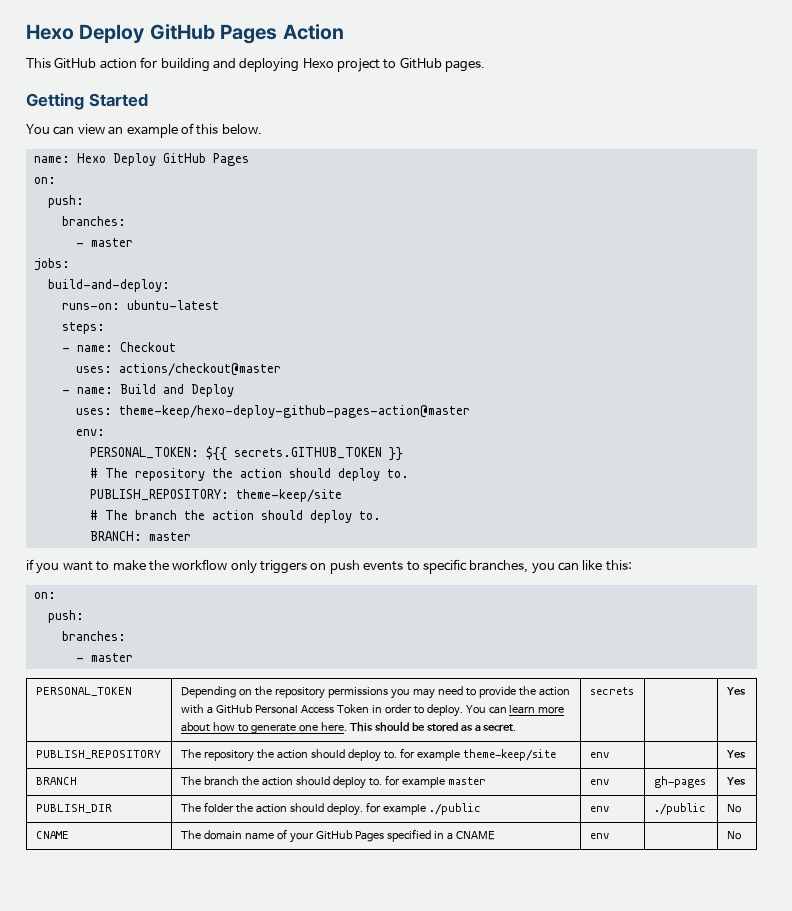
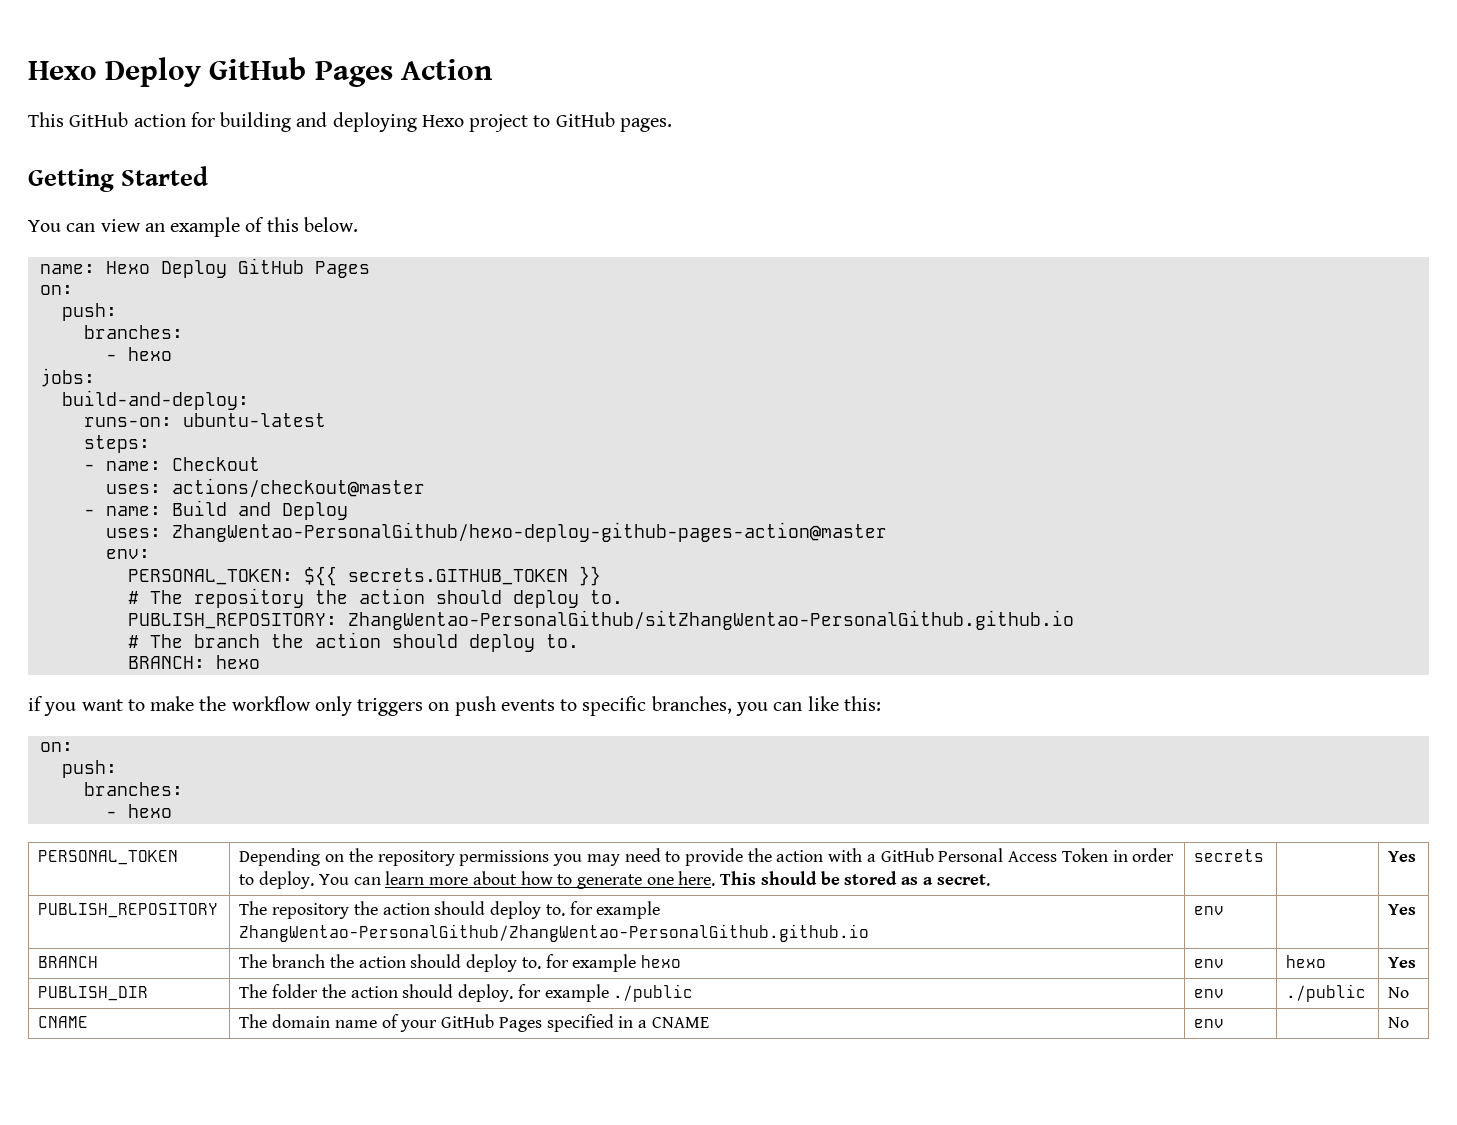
[90,238,133,247] master -> [127,347,172,361] hexo
[118,405,470,418] theme-keep/hexo-deploy-github-pages-action@master -> [171,522,887,542] ZhangWentao-PersonalGithub/hexo-deploy-github-pages-action@master
[235,489,342,502] theme-keep/site -> [347,610,1074,630] ZhangWentao-PersonalGithub/sitZhangWentao-PersonalGithub.github.io
[148,532,191,541] master -> [215,655,260,669] hexo
[90,653,133,662] master -> [127,804,172,818] hexo
[462,749,556,761] theme-keep/site -> [239,924,870,942] ZhangWentao-PersonalGithub/ZhangWentao-PersonalGithub.github.io
[447,777,486,785] [589,779,609,785] [653,776,706,788] master | env | gh-pages -> [640,955,681,968] [1194,959,1225,968] [1286,955,1327,968] hexo | env | hexo

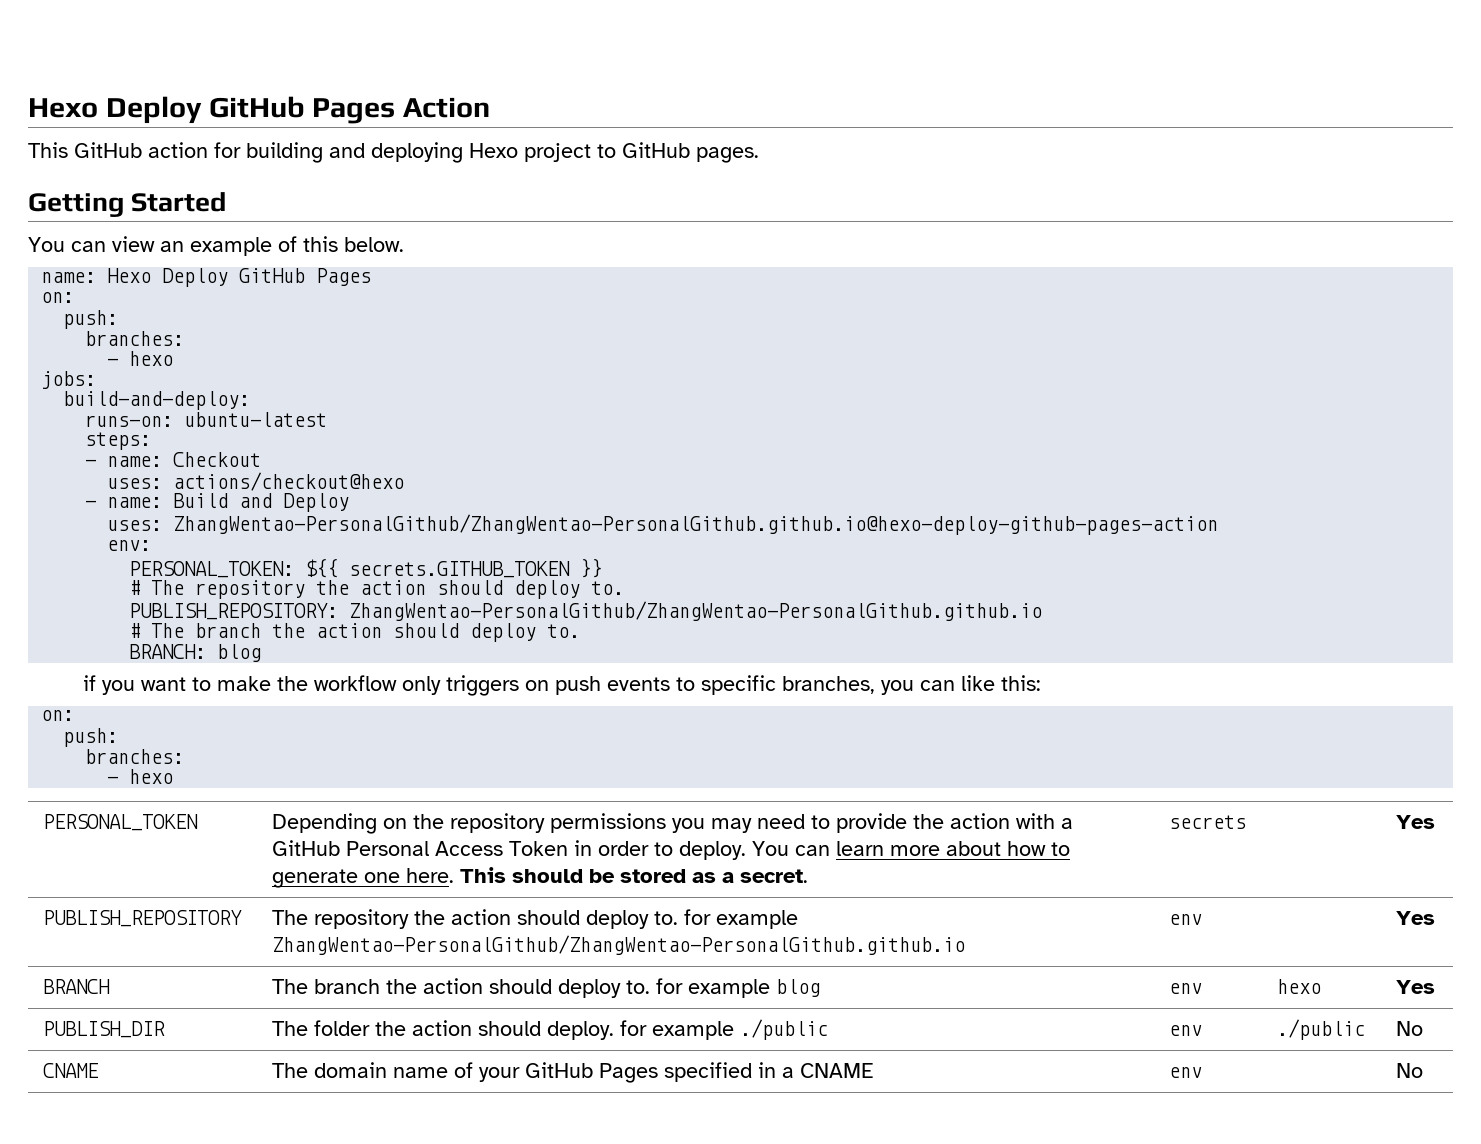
[171,478,425,498] actions/checkout@master -> [173,472,405,491] actions/checkout@hexo
[171,522,887,542] ZhangWentao-PersonalGithub/hexo-deploy-github-pages-action@master -> [173,514,1219,535] ZhangWentao-PersonalGithub/ZhangWentao-PersonalGithub.github.io@hexo-deploy-github-pages-action
[347,610,1074,630] ZhangWentao-PersonalGithub/sitZhangWentao-PersonalGithub.github.io -> [349,601,1043,621] ZhangWentao-PersonalGithub/ZhangWentao-PersonalGithub.github.io
[215,655,260,669] hexo -> [217,644,262,662] blog
[640,955,681,968] hexo -> [776,979,821,997] blog

